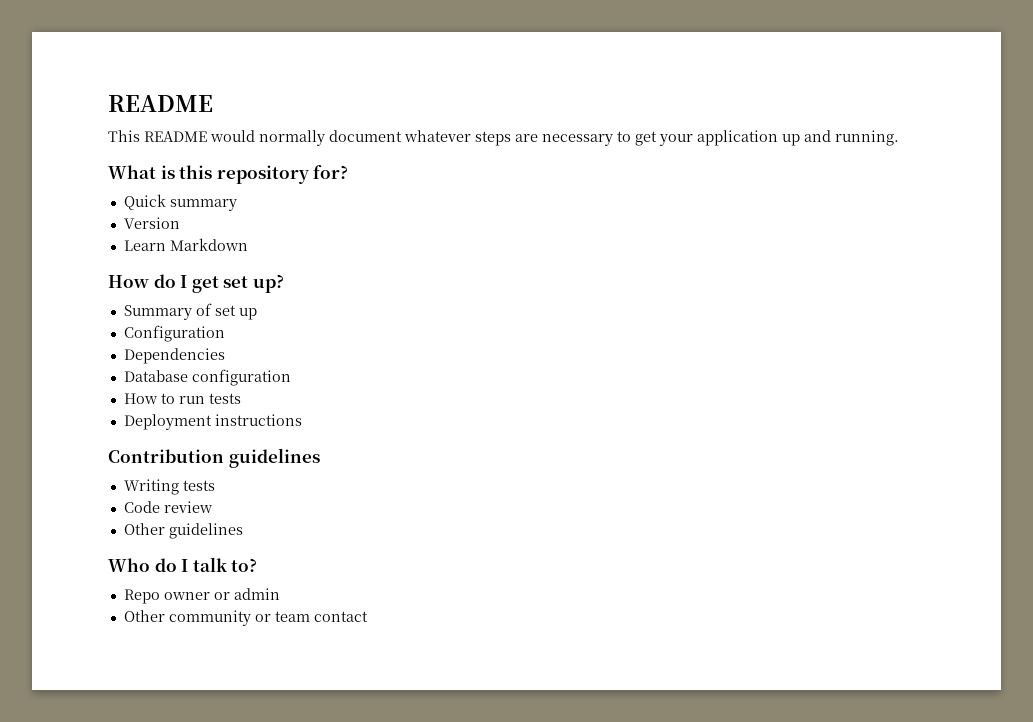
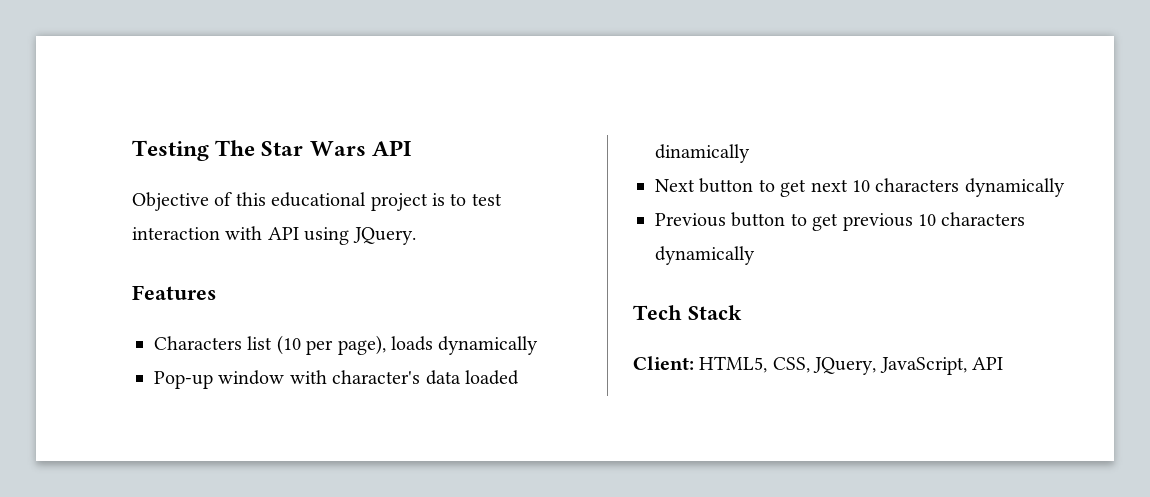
[108,95,213,112] [108,130,899,146] [108,165,349,184] [123,194,237,211] [123,217,180,229] [123,238,248,251] [108,274,284,293] [123,303,257,320] [123,325,225,342] [123,348,225,364] [123,369,291,386] [123,393,241,404] [123,414,302,430] [108,448,320,468] [123,479,215,495] [123,501,213,513] [123,523,243,539] [108,557,258,572] [123,588,280,604] [123,610,368,626] README // This README would normally document whatever steps are necessary to get your application up and running. // What is this repository for? // Quick summary // Version // Learn Markdown // How do I get set up? // Summary of set up // Configuration // Dependencies // Database configuration // How to run tests // Deployment instructions // Contribution guidelines // Writing tests // Code review // Other guidelines // Who do I talk to? // Repo owner or admin // Other community or team contact -> [132,140,411,161] [132,192,502,211] [132,226,416,245] [132,285,216,300] [154,335,539,355] [154,370,519,389] [655,144,750,163] [655,178,1065,197] [655,212,1026,231] [655,246,755,265] [633,305,742,320] [633,356,1003,375] Testing The Star Wars API // Objective of this educational project is to test interaction with API using JQuery. // Features // Characters list (10 per page), loads dynamically // Pop-up window with character's data loaded dinamically // Next button to get next 10 characters dynamically // Previous button to get previous 10 characters dynamically // Tech Stack // Client: HTML5, CSS, JQuery, JavaScript, API

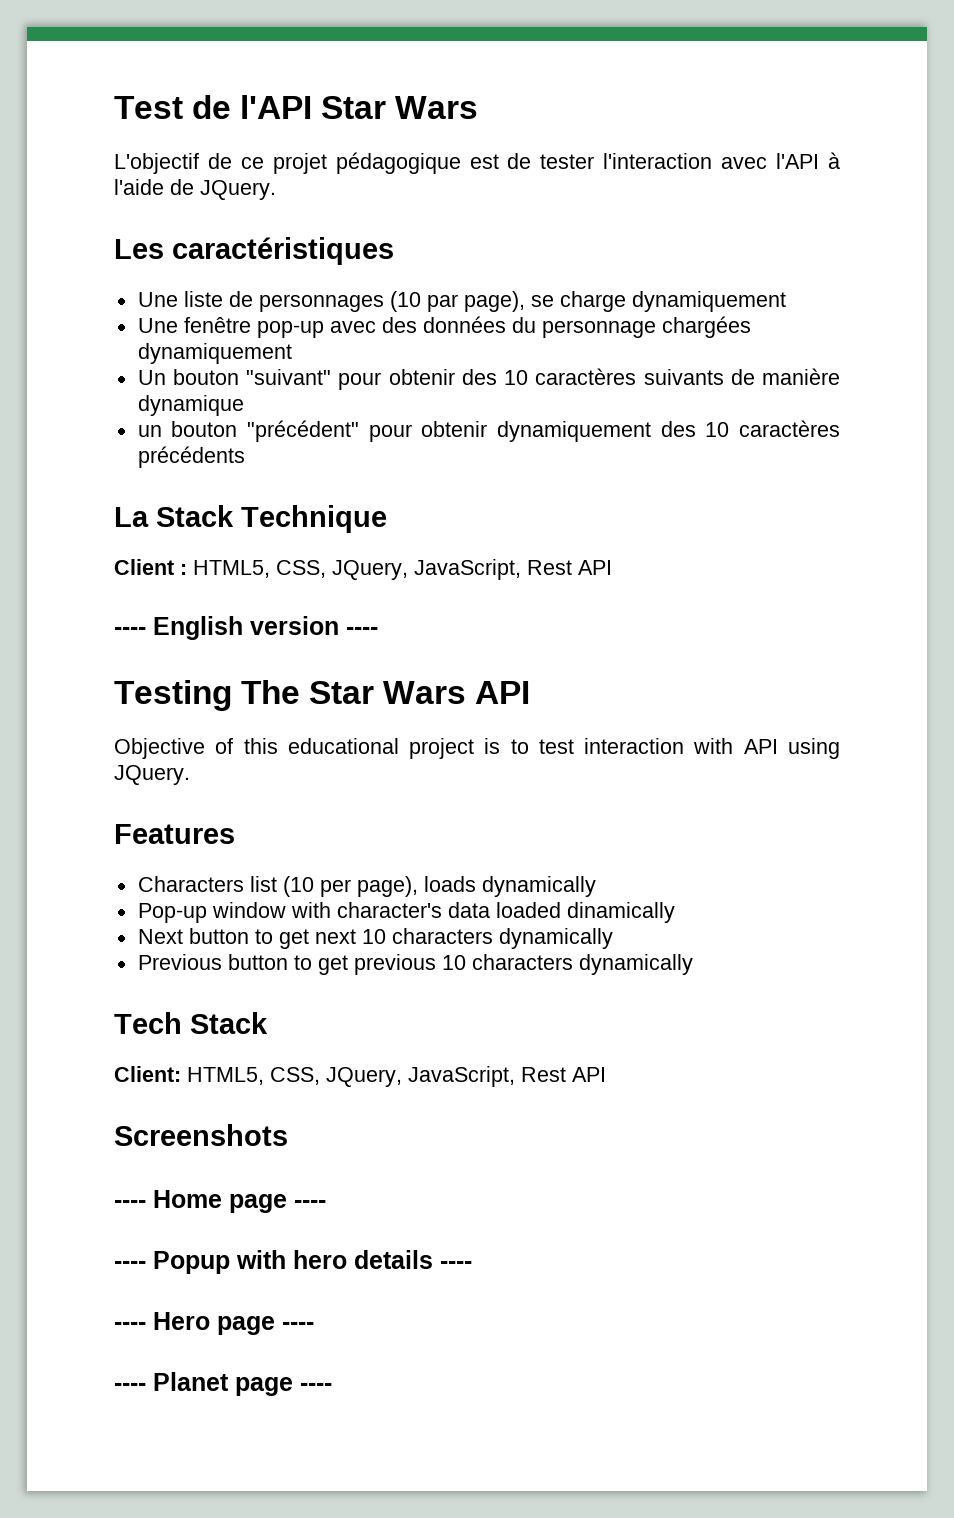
(132, 150) none -> [114,95,479,119] [114,152,840,174] [114,179,276,200] [114,237,394,265] [137,291,786,312] [137,316,751,338] [137,343,292,364] [137,368,841,390] [137,395,244,416] [137,420,841,442] [137,446,245,468] [114,505,387,533] [114,559,612,580] [114,616,378,640] Test de l'API Star Wars // L'objectif de ce projet pédagogique est de tester l'interaction avec l'API à l'aide de JQuery. // Les caractéristiques // Une liste de personnages (10 par page), se charge dynamiquement // Une fenêtre pop-up avec des données du personnage chargées dynamiquement // Un bouton "suivant" pour obtenir des 10 caractères suivants de manière dynamique // un bouton "précédent" pour obtenir dynamiquement des 10 caractères précédents // La Stack Technique // Client : HTML5, CSS, JQuery, JavaScript, Rest API // ---- English version ---- //
[972,357,1003,370] API -> [521,1067,606,1082] [114,1124,288,1146] [114,1190,326,1213] [114,1250,472,1274] [114,1312,314,1335] [114,1372,332,1396] Rest API // Screenshots // ---- Home page ---- // ---- Popup with hero details ---- // ---- Hero page ---- // ---- Planet page ----

